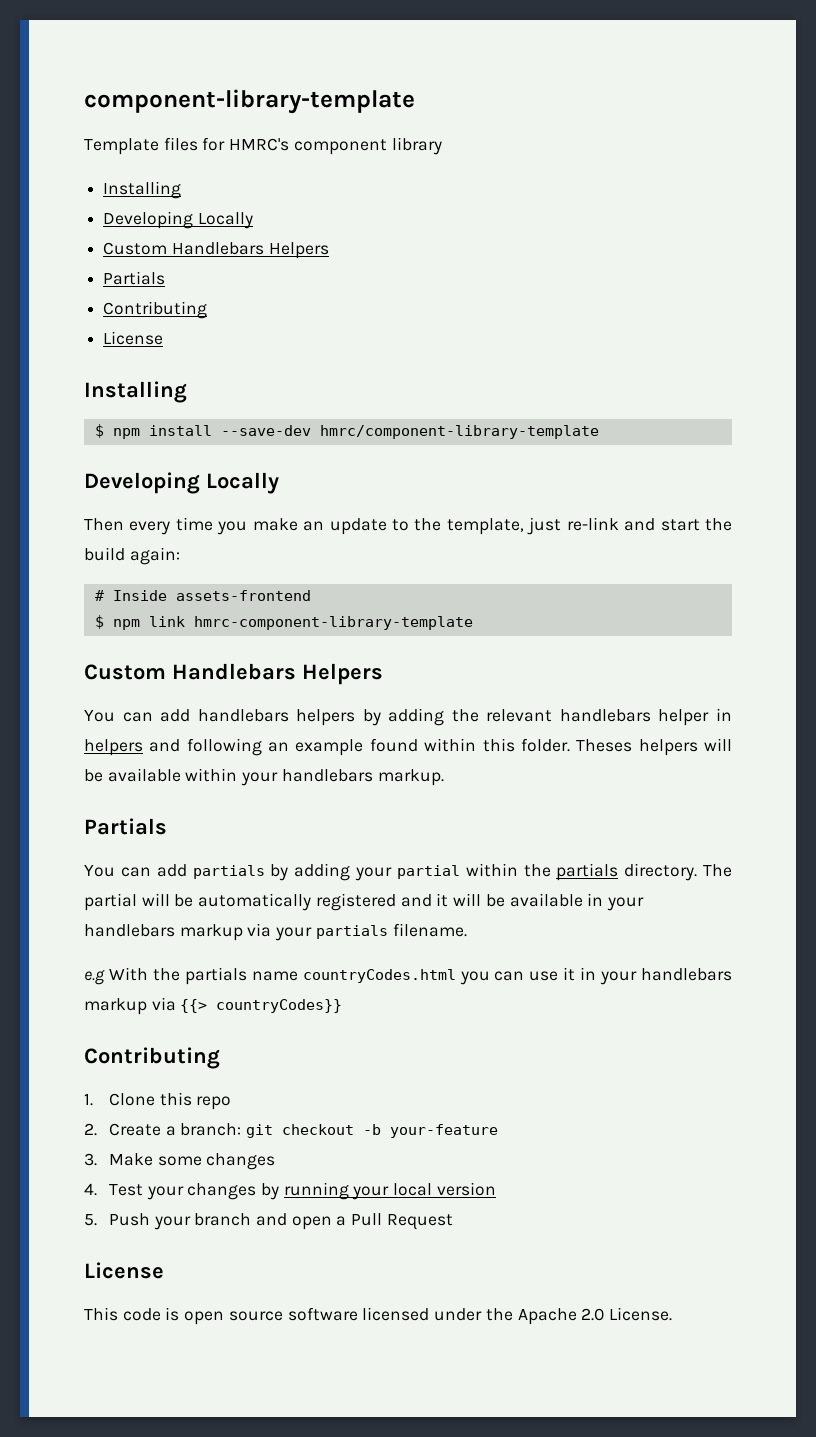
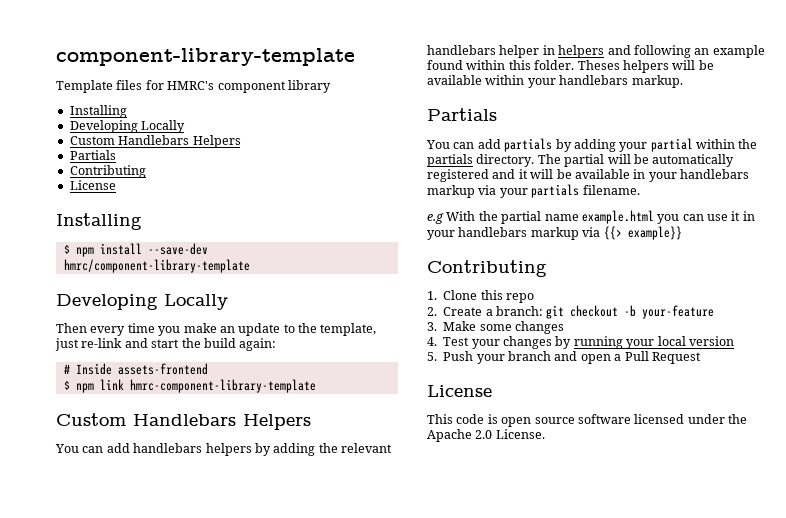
[184,967,456,985] partials name countryCodes.html -> [501,210,654,224] partial name example.html
[216,999,343,1013] countryCodes}} -> [627,226,682,240] example}}

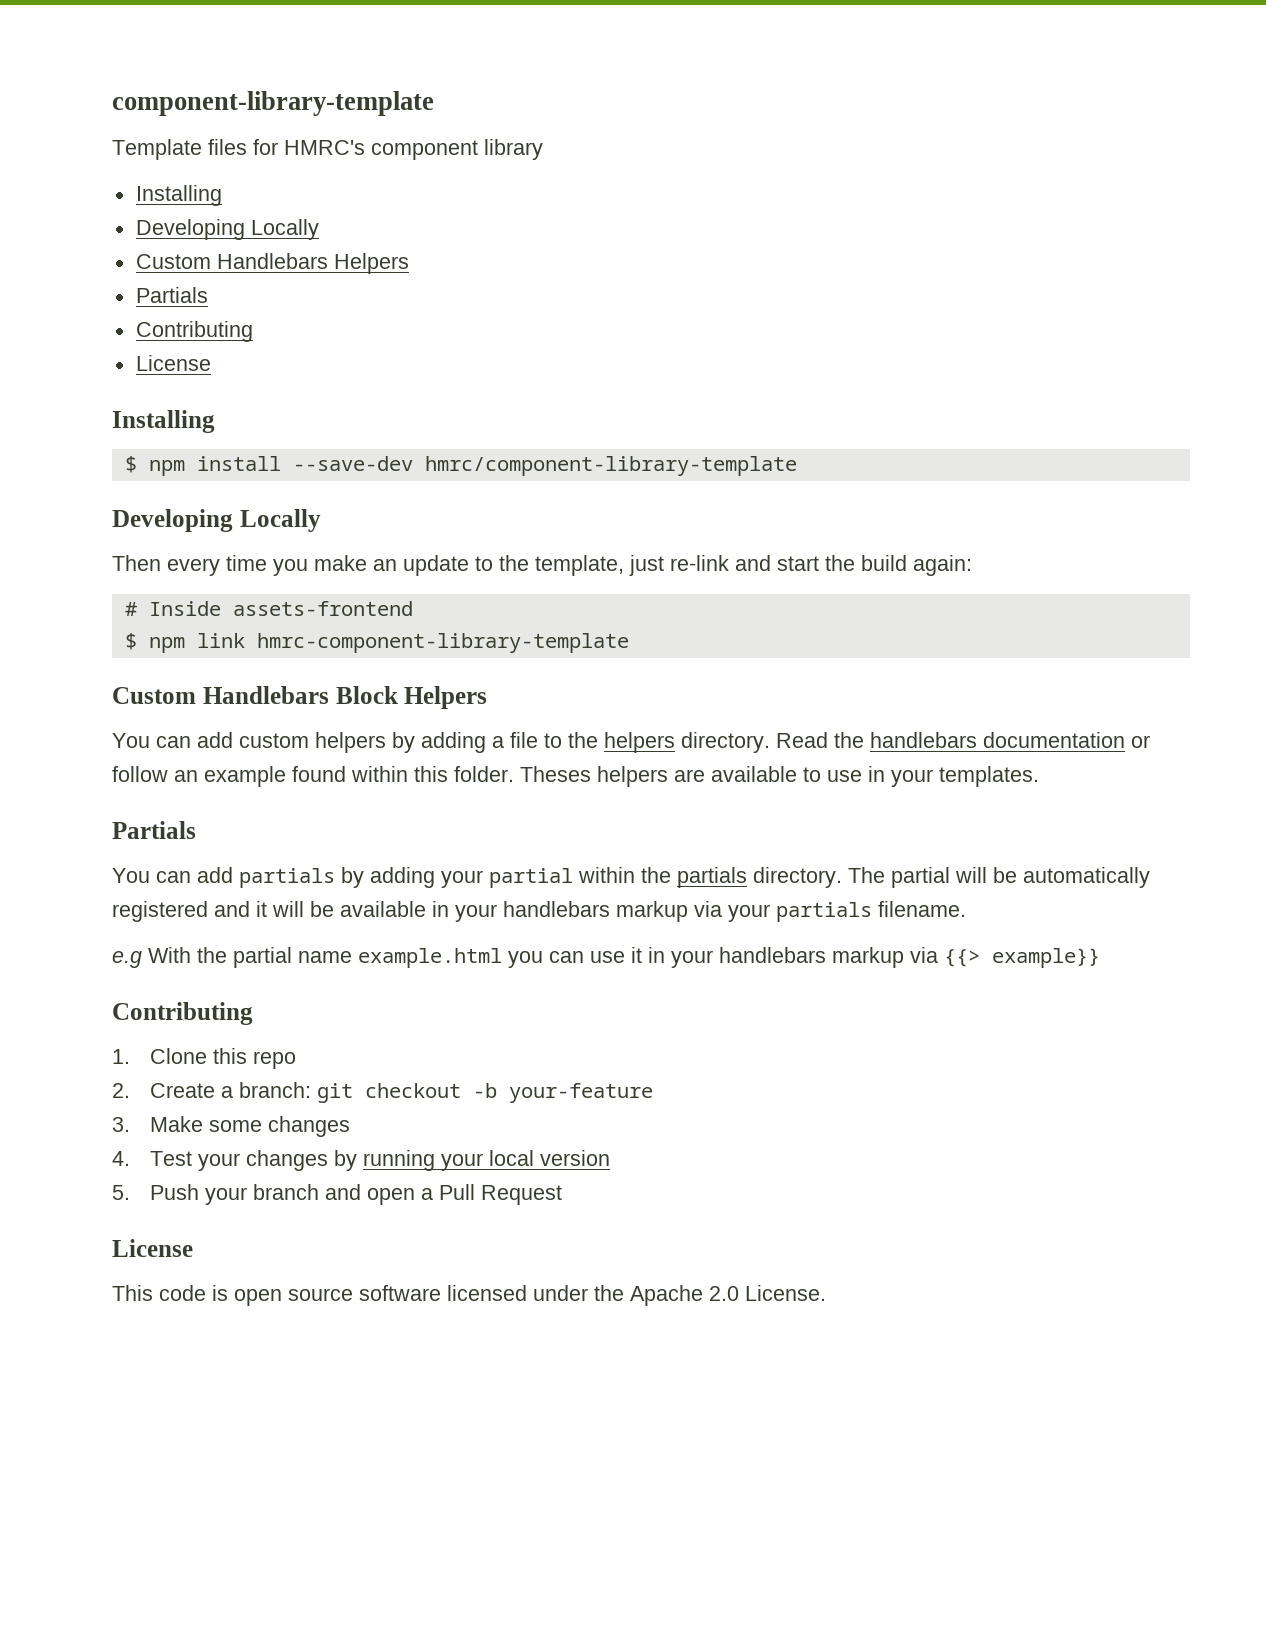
(236, 420) none -> [335,686,398,704] Block
[133,443,203,453] handlebars -> [239,733,309,748] custom
[318,443,392,453] [427,45,691,58] the relevant handlebars helper in helpers and following -> [492,732,1150,753] [112,766,168,782] a file to the helpers directory. Read the handlebars documentation or follow
[672,60,714,70] [427,75,683,88] will be available within your handlebars markup. -> [674,766,1039,787] are available to use in your templates.

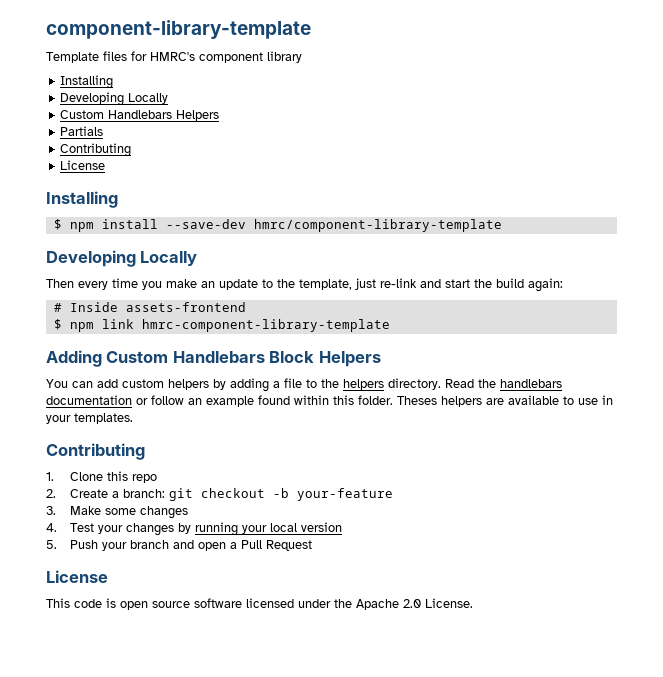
(629, 643) none -> [46,350,102,367] Adding
[112,821,196,839] [112,867,1150,888] [112,901,966,922] [112,947,1100,968] // Partials // You can add partials by adding your partial within the partials directory. The partial will be automatically registered and it will be available in your handlebars markup via your partials filename. // e.g With the partial name example.html you can use it in your handlebars markup via {{> example}} -> (133, 418) none

